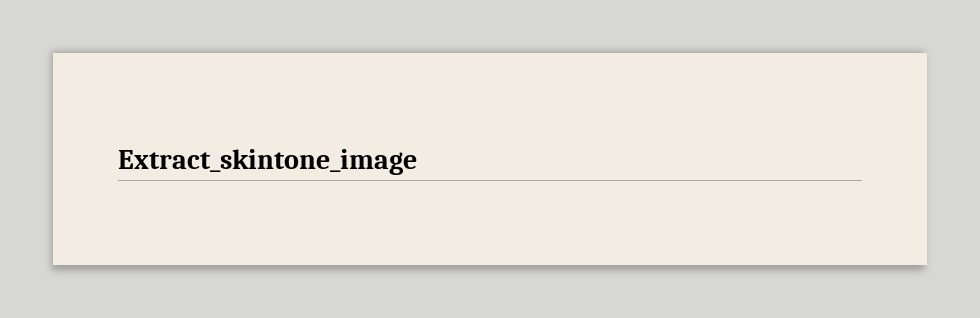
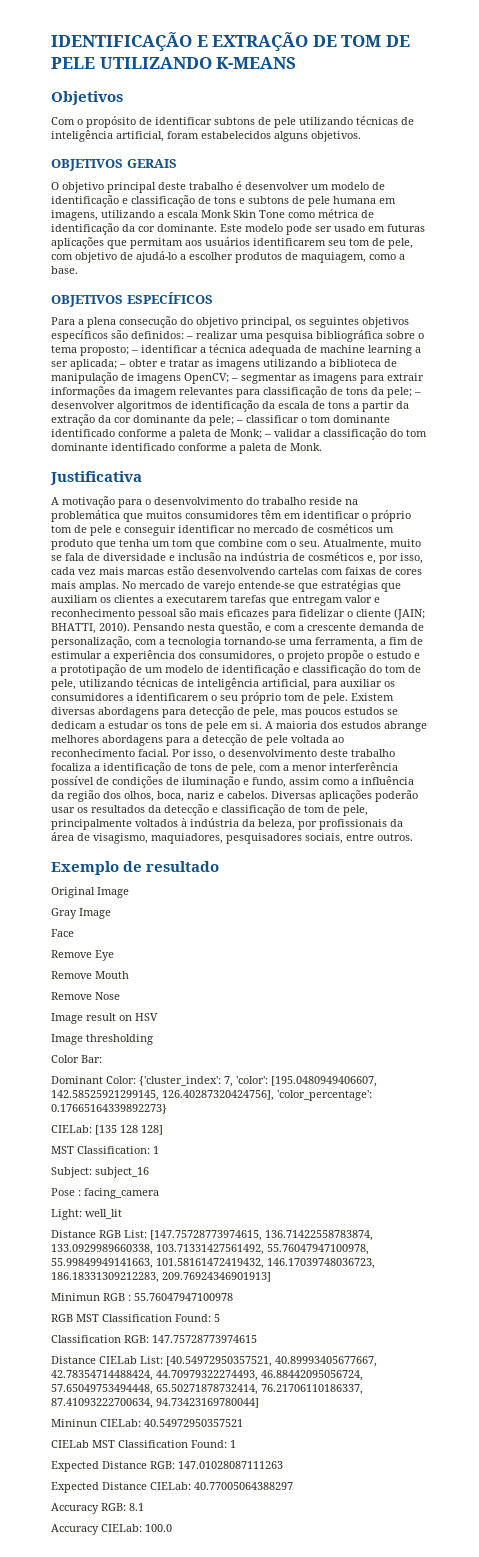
[118,149,417,175] Extract_skintone_image -> [51,32,410,52] [51,57,297,69] [51,91,123,105] [51,116,414,128] [51,130,361,142] [51,159,177,171] [51,181,385,193] [51,195,396,207] [51,209,374,221] [51,223,425,235] [51,237,413,249] [51,251,405,263] [51,266,78,274] [51,292,213,307] [51,316,409,328] [51,330,424,342] [51,344,421,356] [51,359,397,370] [51,372,424,384] [51,386,421,398] [51,400,409,412] [51,414,390,426] [51,428,427,440] [51,443,322,454] [50,471,142,485] [51,496,358,508] [51,510,411,522] [51,524,394,536] [51,539,421,550] [51,552,423,564] [51,566,422,575] [51,580,401,592] [51,595,380,606] [51,608,425,620] [51,622,424,634] [51,636,423,648] [51,650,420,662] [51,664,421,676] [51,678,395,690] [51,692,394,704] [51,706,398,718] [51,721,427,732] [51,734,344,746] [51,749,395,760] [51,762,398,774] [51,776,414,788] [51,790,418,802] [51,804,368,816] [51,818,403,830] [51,832,413,844] [51,861,220,875] [51,887,129,898] [51,908,111,919] [51,929,74,937] [51,950,114,961] [51,971,129,979] [51,992,120,1000] [51,1013,158,1024] [51,1034,153,1045] [51,1055,102,1063] [51,1076,377,1087] [51,1090,372,1101] [51,1104,167,1114] [51,1125,163,1135] [51,1146,159,1154] [51,1167,149,1178] [51,1188,159,1199] [51,1209,122,1220] [51,1230,373,1241] [51,1244,369,1255] [51,1258,375,1269] [51,1272,271,1283] [51,1293,233,1301] [51,1314,220,1322] [51,1335,257,1343] [51,1356,377,1367] [51,1370,363,1381] [51,1384,363,1395] [51,1398,259,1409] [51,1419,243,1427] [51,1440,236,1448] [51,1461,283,1472] [51,1482,293,1493] [51,1503,144,1514] [51,1524,172,1535] IDENTIFICAÇÃO E EXTRAÇÃO DE TOM DE PELE UTILIZANDO K-MEANS // Objetivos // Com o propósito de identificar subtons de pele utilizando técnicas de inteligência artificial, foram estabelecidos alguns objetivos. // OBJETIVOS GERAIS // O objetivo principal deste trabalho é desenvolver um modelo de identificação e classificação de tons e subtons de pele humana em imagens, utilizando a escala Monk Skin Tone como métrica de identificação da cor dominante. Este modelo pode ser usado em futuras aplicações que permitam aos usuários identificarem seu tom de pele, com objetivo de ajudá-lo a escolher produtos de maquiagem, como a base. // OBJETIVOS ESPECÍFICOS // Para a plena consecução do objetivo principal, os seguintes objetivos específicos são definidos: – realizar uma pesquisa bibliográfica sobre o tema proposto; – identificar a técnica adequada de machine learning a ser aplicada; – obter e tratar as imagens utilizando a biblioteca de manipulação de imagens OpenCV; – segmentar as imagens para extrair informações da imagem relevantes para classificação de tons da pele; – desenvolver algoritmos de identificação da escala de tons a partir da extração da cor dominante da pele; – classificar o tom dominante identificado conforme a paleta de Monk; – validar a classificação do tom dominante identificado conforme a paleta de Monk. // Justificativa // A motivação para o desenvolvimento do trabalho reside na problemática que muitos consumidores têm em identificar o próprio tom de pele e conseguir identificar no mercado de cosméticos um produto que tenha um tom que combine com o seu. Atualmente, muito se fala de diversidade e inclusão na indústria de cosméticos e, por isso, cada vez mais marcas estão desenvolvendo cartelas com faixas de cores mais amplas. No mercado de varejo entende-se que estratégias que auxiliam os clientes a executarem tarefas que entregam valor e reconhecimento pessoal são mais eficazes para fidelizar o cliente (JAIN; BHATTI, 2010). Pensando nesta questão, e com a crescente demanda de personalização, com a tecnologia tornando-se uma ferramenta, a fim de estimular a experiência dos consumidores, o projeto propõe o estudo e a prototipação de um modelo de identificação e classificação do tom de pele, utilizando técnicas de inteligência artificial, para auxiliar os consumidores a identificarem o seu próprio tom de pele. Existem diversas abordagens para detecção de pele, mas poucos estudos se dedicam a estudar os tons de pele em si. A maioria dos estudos abrange melhores abordagens para a detecção de pele voltada ao reconhecimento facial. Por isso, o desenvolvimento deste trabalho focaliza a identificação de tons de pele, com a menor interferência possível de condições de iluminação e fundo, assim como a influência da região dos olhos, boca, nariz e cabelos. Diversas aplicações poderão usar os resultados da detecção e classificação de tom de pele, principalmente voltados à indústria da beleza, por profissionais da área de visagismo, maquiadores, pesquisadores sociais, entre outros. // Exemplo de resultado // Original Image // Gray Image // Face // Remove Eye // Remove Mouth // Remove Nose // Image result on HSV // Image thresholding // Color Bar: // Dominant Color: {'cluster_index': 7, 'color': [195.0480949406607, 142.58525921299145, 126.40287320424756], 'color_percentage': 0.17665164339892273} // CIELab: [135 128 128] // MST Classification: 1 // Subject: subject_16 // Pose : facing_camera // Light: well_lit // Distance RGB List: [147.75728773974615, 136.71422558783874, 133.0929989660338, 103.71331427561492, 55.76047947100978, 55.99849949141663, 101.58161472419432, 146.17039748036723, 186.18331309212283, 209.76924346901913] // Minimun RGB : 55.76047947100978 // RGB MST Classification Found: 5 // Classification RGB: 147.75728773974615 // Distance CIELab List: [40.54972950357521, 40.89993405677667, 42.78354714488424, 44.70979322274493, 46.88442095056724, 57.65049753494448, 65.50271878732414, 76.21706110186337, 87.41093222700634, 94.73423169780044] // Mininun CIELab: 40.54972950357521 // CIELab MST Classification Found: 1 // Expected Distance RGB: 147.01028087111263 // Expected Distance CIELab: 40.77005064388297 // Accuracy RGB: 8.1 // Accuracy CIELab: 100.0

